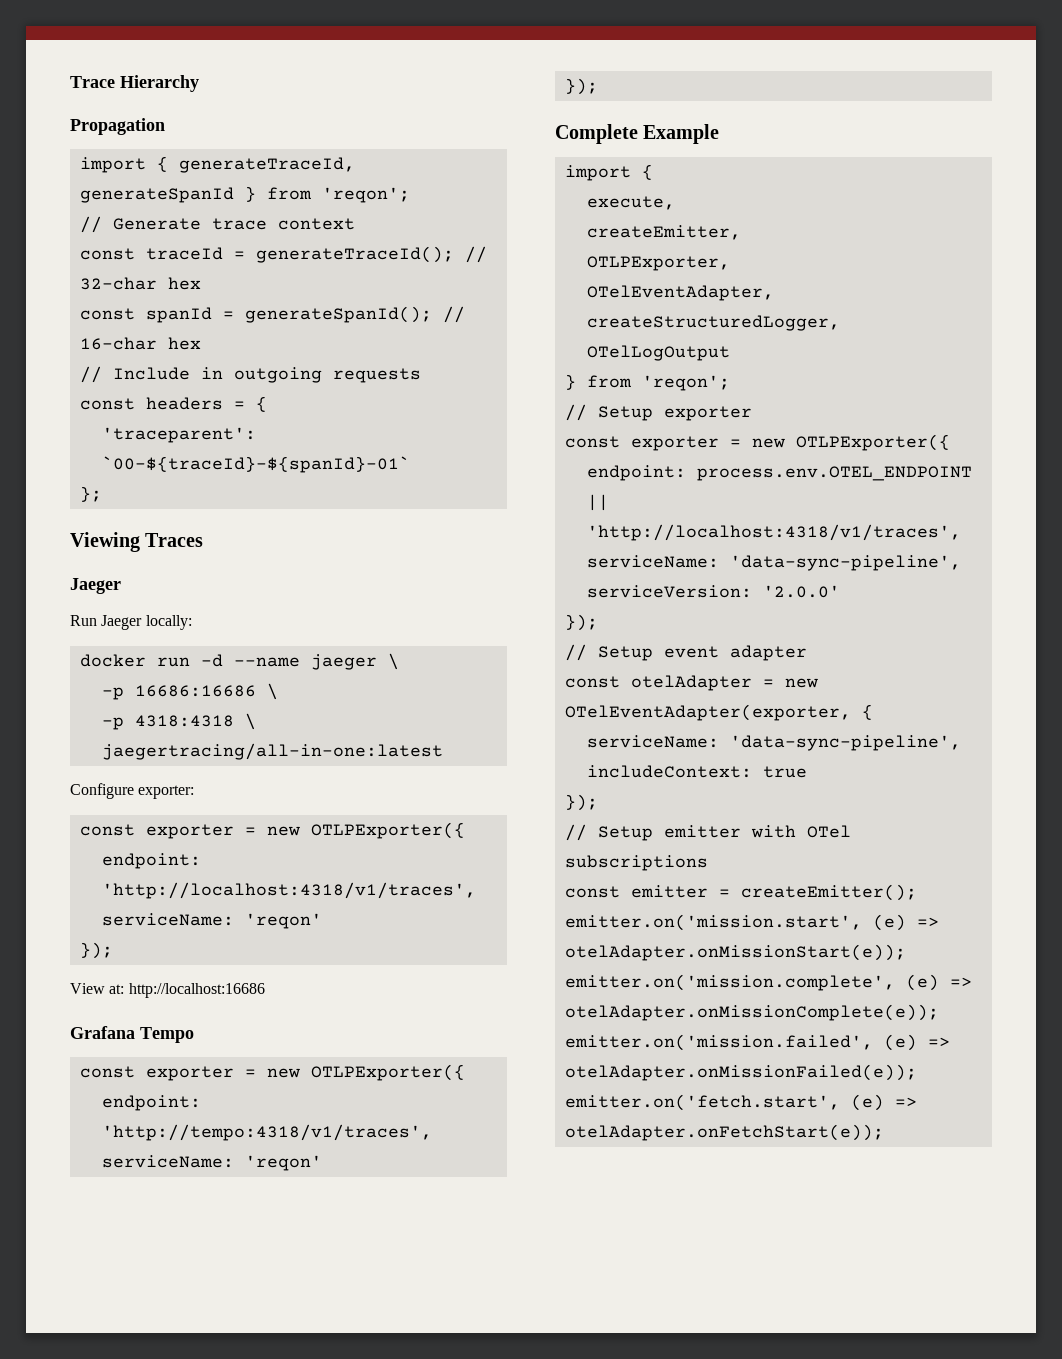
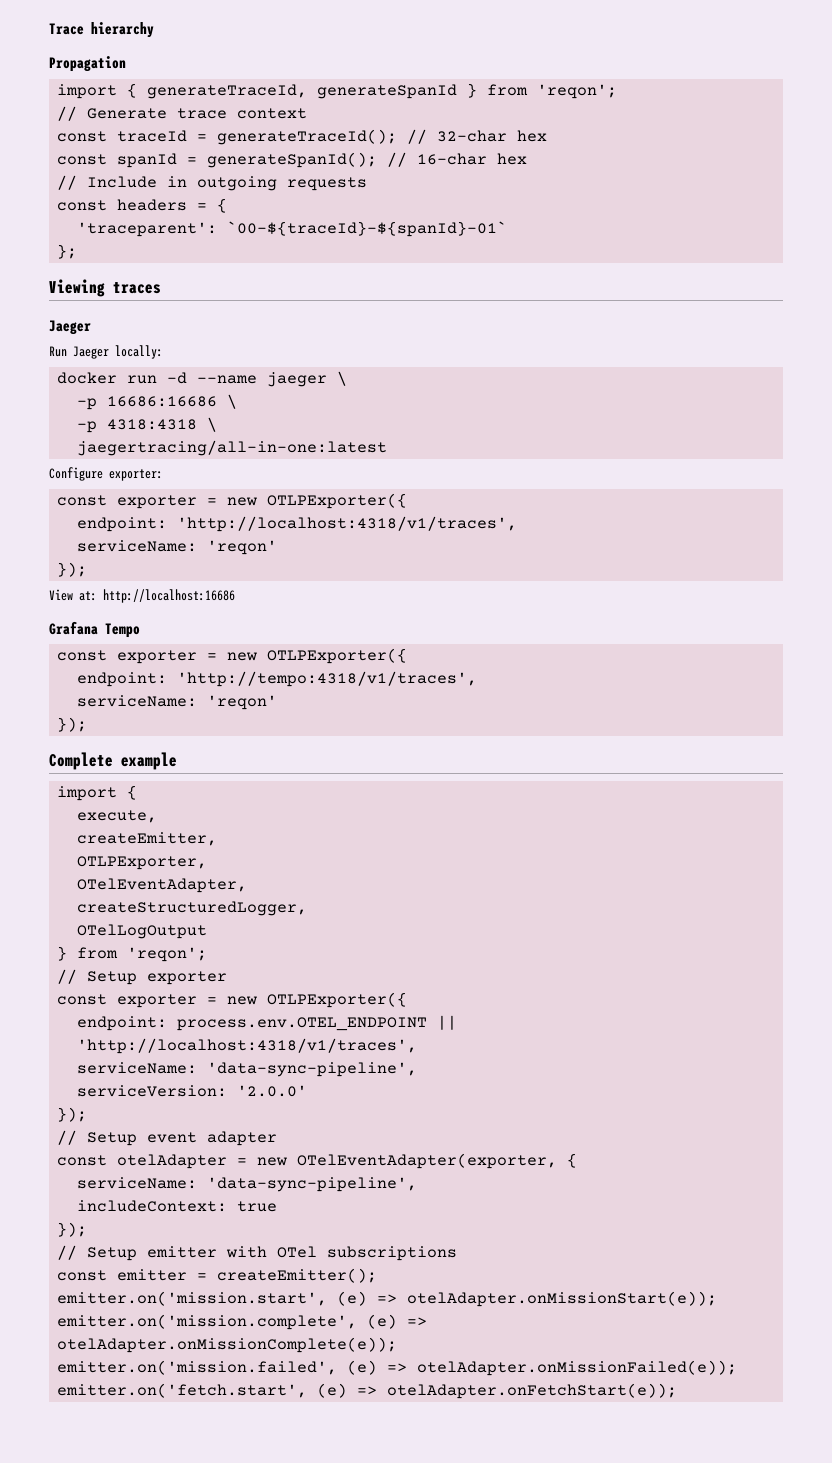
[120,75,199,92] Hierarchy -> [91,22,154,38] hierarchy
[145,533,204,547] Traces -> [113,282,161,294] traces
[643,124,720,144] Example -> [121,752,177,770] example

